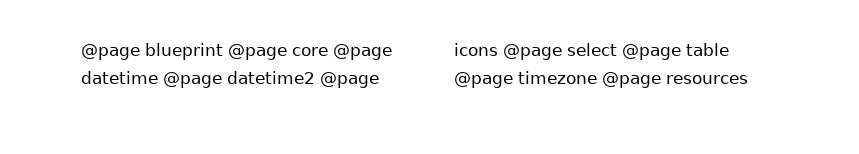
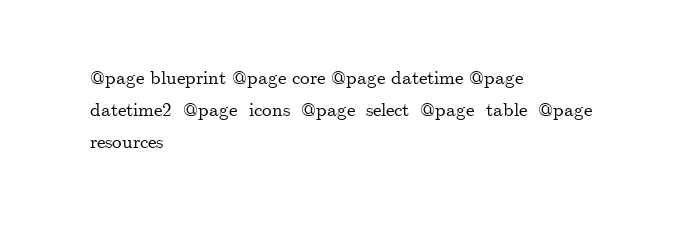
[518,71,661,88] timezone @page -> (592, 111) none

